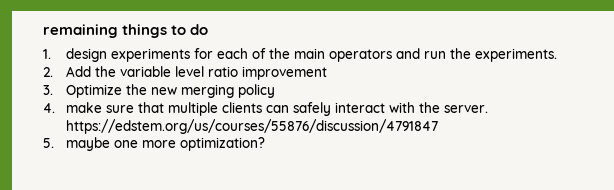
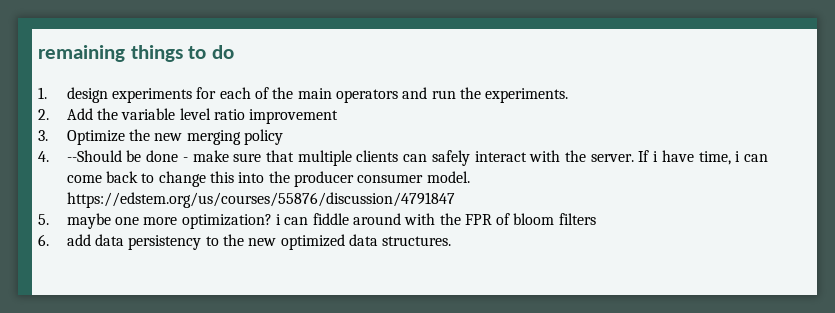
(55, 108) none -> [66,150,188,162] --Should be done -
(488, 109) none -> [638,150,768,165] [66,171,470,187] If i have time, i can come back to change this into the producer consumer model.
(265, 144) none -> [275,213,596,225] [38,234,452,250] i can fiddle around with the FPR of bloom filters // 6. add data persistency to the new optimized data structures.

